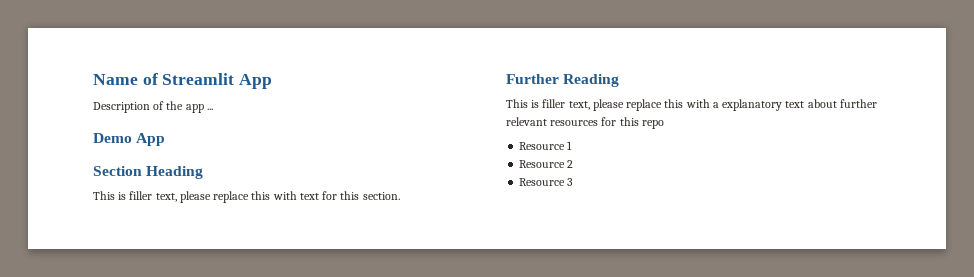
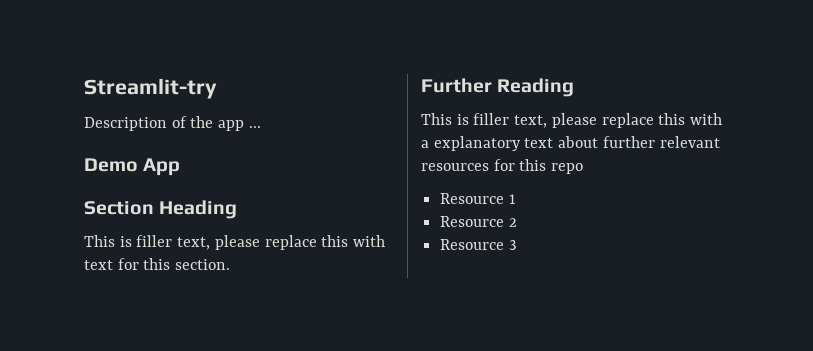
[93,73,273,89] Name of Streamlit App -> [84,78,217,99] Streamlit-try

